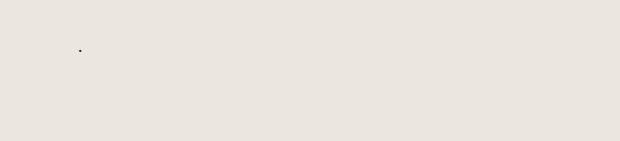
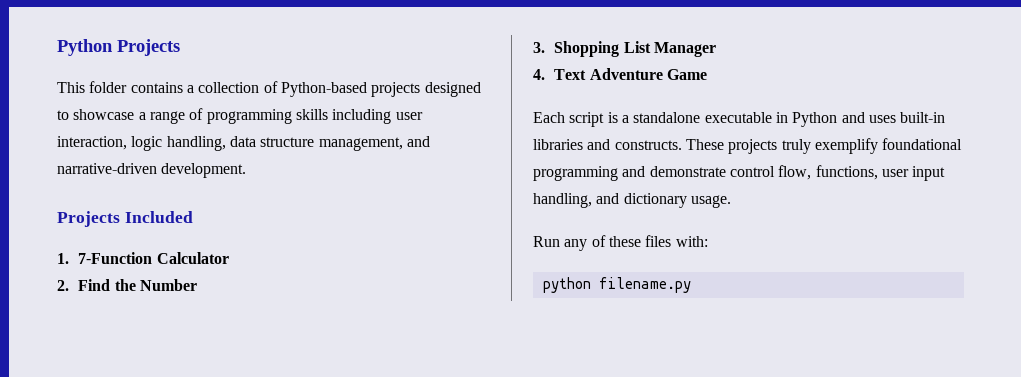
[78,49,83,52] . -> [57,39,180,56] [57,81,481,97] [57,108,423,124] [57,136,430,151] [57,163,247,178] [57,211,193,227] [57,252,229,264] [57,279,197,291] [533,41,716,57] [533,68,707,80] [533,112,946,127] [533,138,963,154] [533,165,946,181] [533,193,731,208] [533,235,708,251] [542,277,691,293] Python Projects // This folder contains a collection of Python-based projects designed to showcase a range of programming skills including user interaction, logic handling, data structure management, and narrative-driven development. // Projects Included // 1. 7-Function Calculator // 2. Find the Number // 3. Shopping List Manager // 4. Text Adventure Game // Each script is a standalone executable in Python and uses built-in libraries and constructs. These projects truly exemplify foundational programming and demonstrate control flow, functions, user input handling, and dictionary usage. // Run any of these files with: // python filename.py

